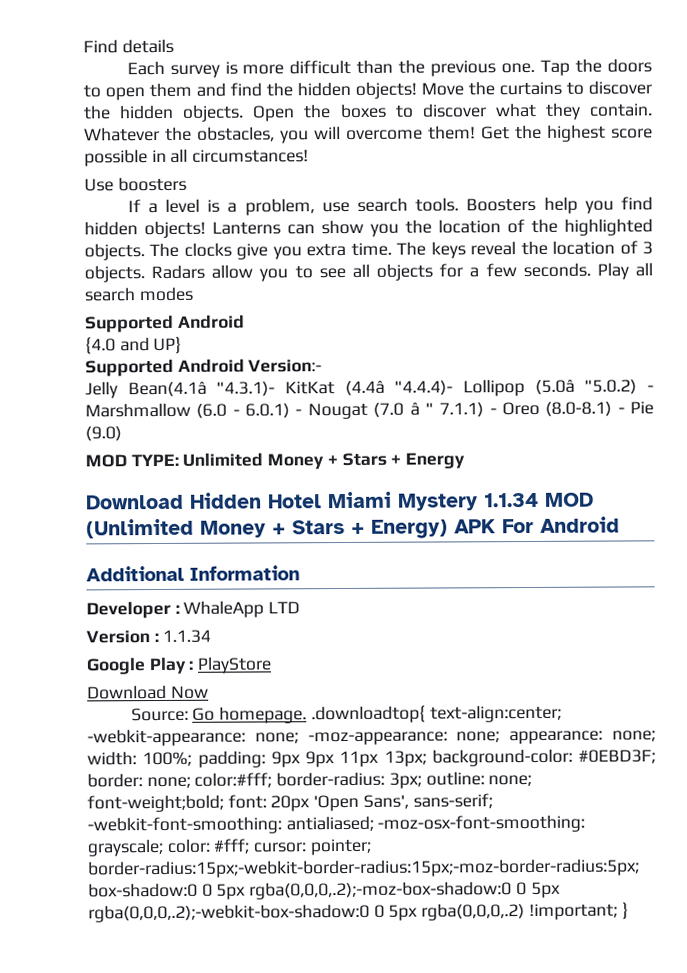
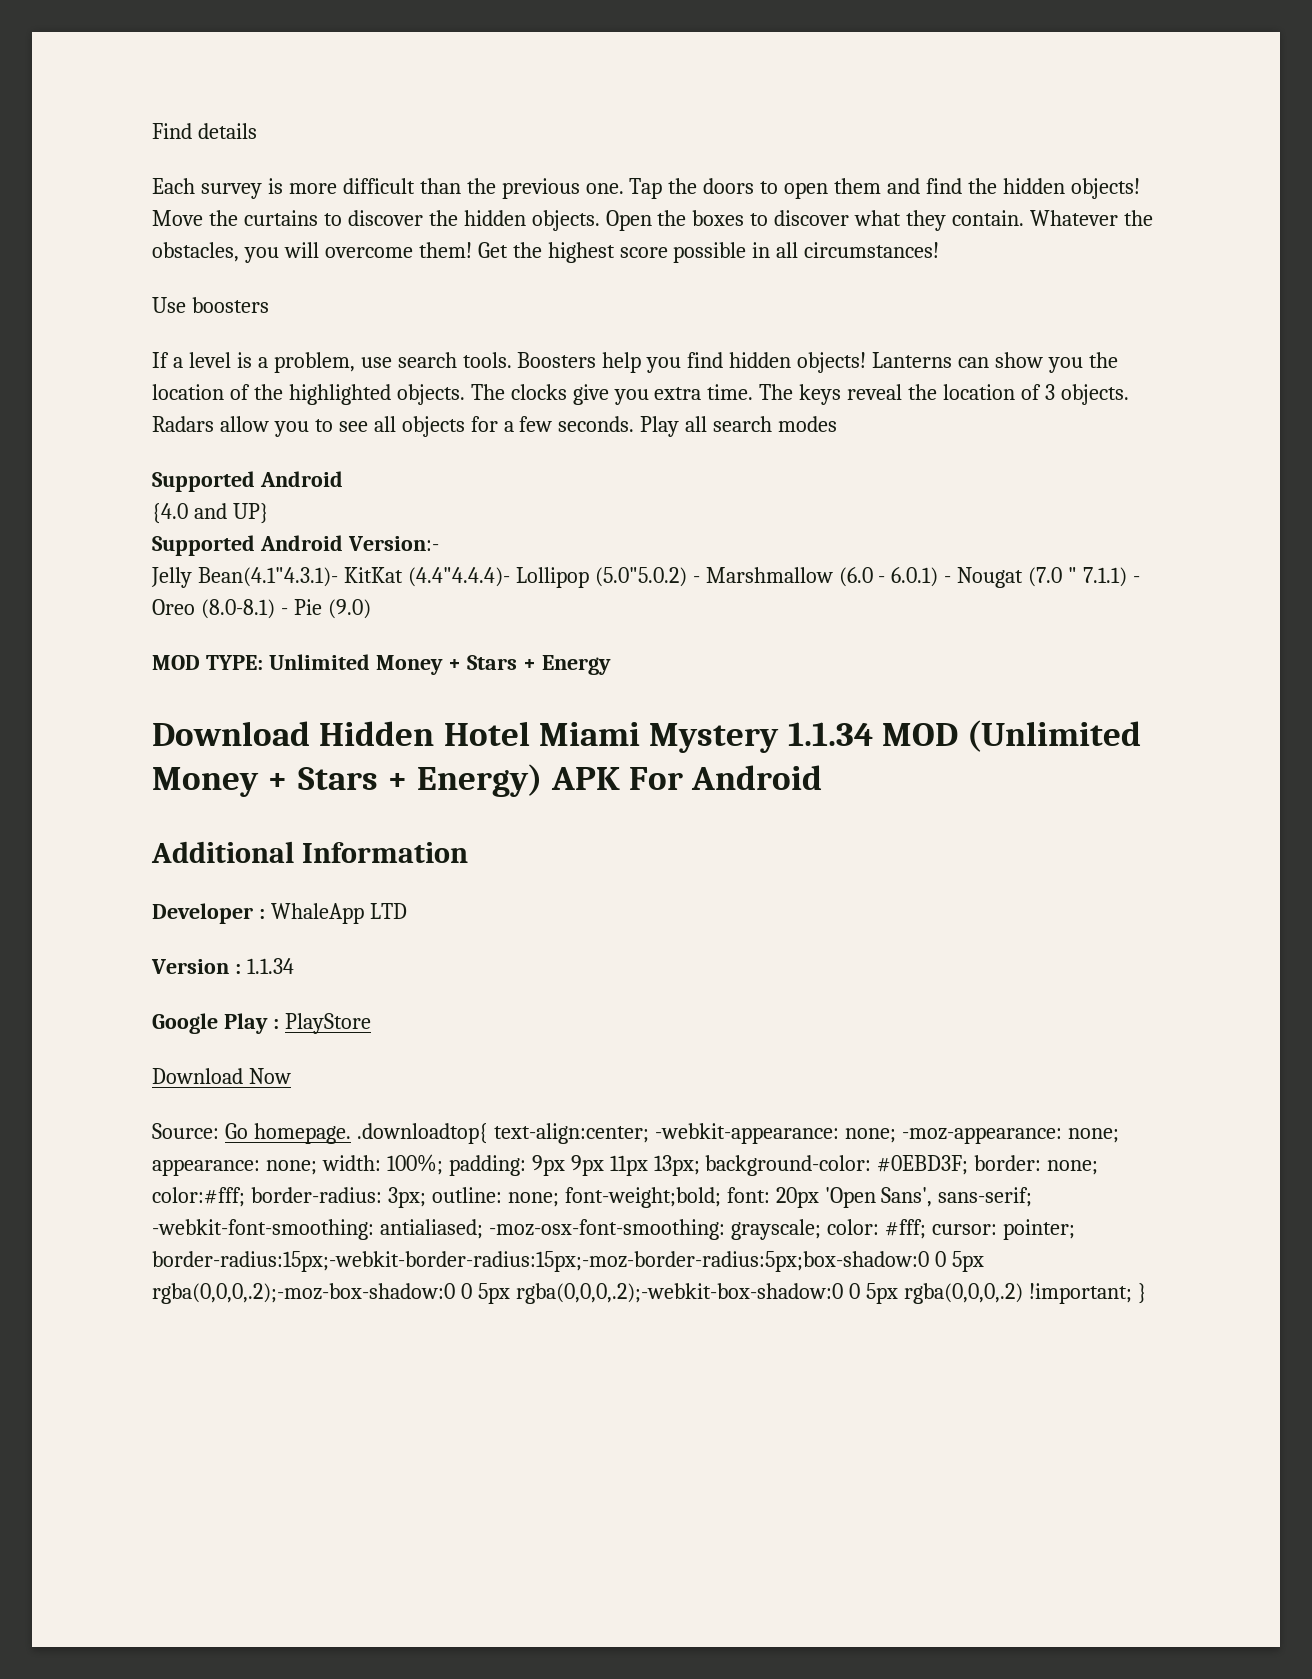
[127,379,638,398] Bean(4.1â "4.3.1)- KitKat (4.4â "4.4.4)- Lollipop (5.0â "5.0.2) -> [197,567,687,588] Bean(4.1"4.3.1)- KitKat (4.4"4.4.4)- Lollipop (5.0"5.0.2)
[409,402,420,416] â -> (1063, 577) none

